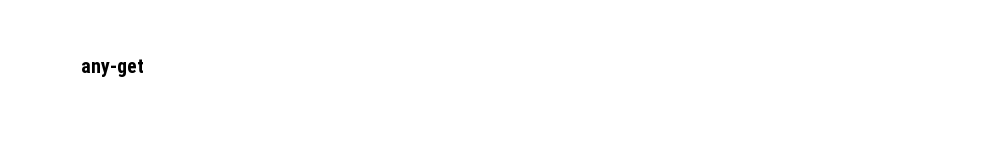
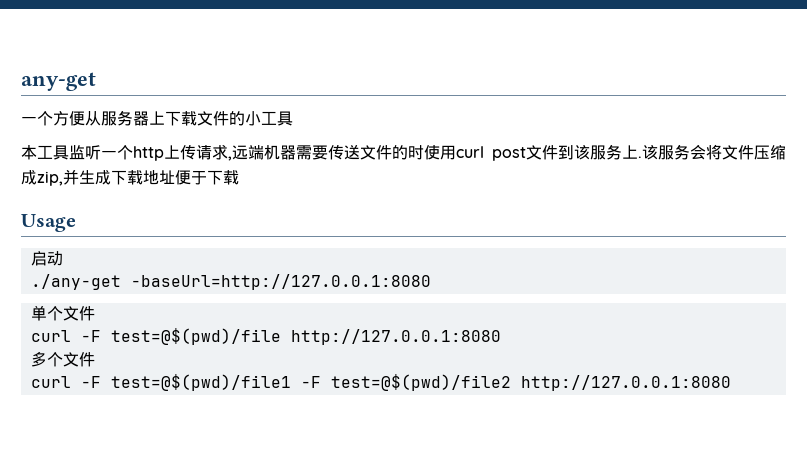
(144, 68) none -> [21,110,293,126] [21,144,786,161] [21,169,239,186] [21,214,76,232] [30,251,63,266] [30,274,431,290] [30,305,95,321] [30,328,501,345] [30,351,95,367] [30,374,731,391] // 一个方便从服务器上下载文件的小工具 // 本工具监听一个http上传请求,远端机器需要传送文件的时使用curl post文件到该服务上.该服务会将文件压缩成zip,并生成下载地址便于下载 // Usage // 启动 // ./any-get -baseUrl=http://127.0.0.1:8080 // 单个文件 // curl -F test=@$(pwd)/file http://127.0.0.1:8080 // 多个文件 // curl -F test=@$(pwd)/file1 -F test=@$(pwd)/file2 http://127.0.0.1:8080

